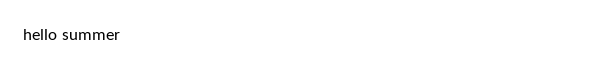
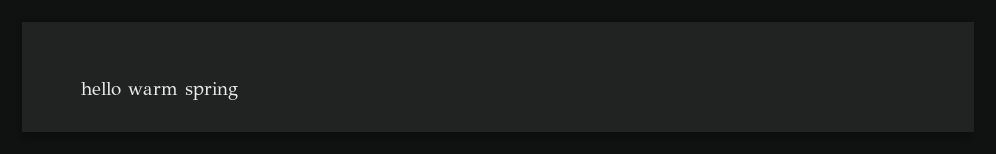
[61,32,120,40] summer -> [128,82,238,100] warm spring

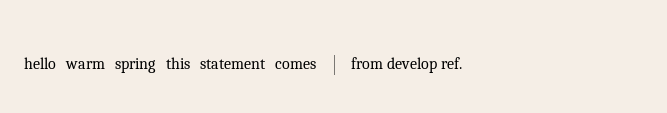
(238, 91) none -> [165,57,463,73] this statement comes from develop ref.

